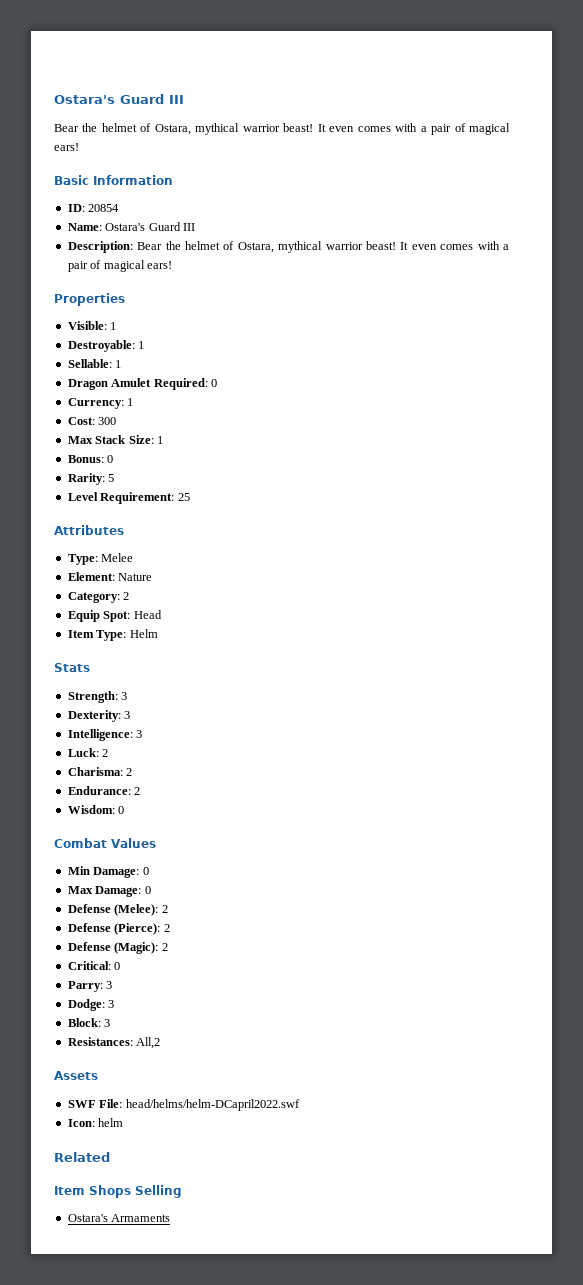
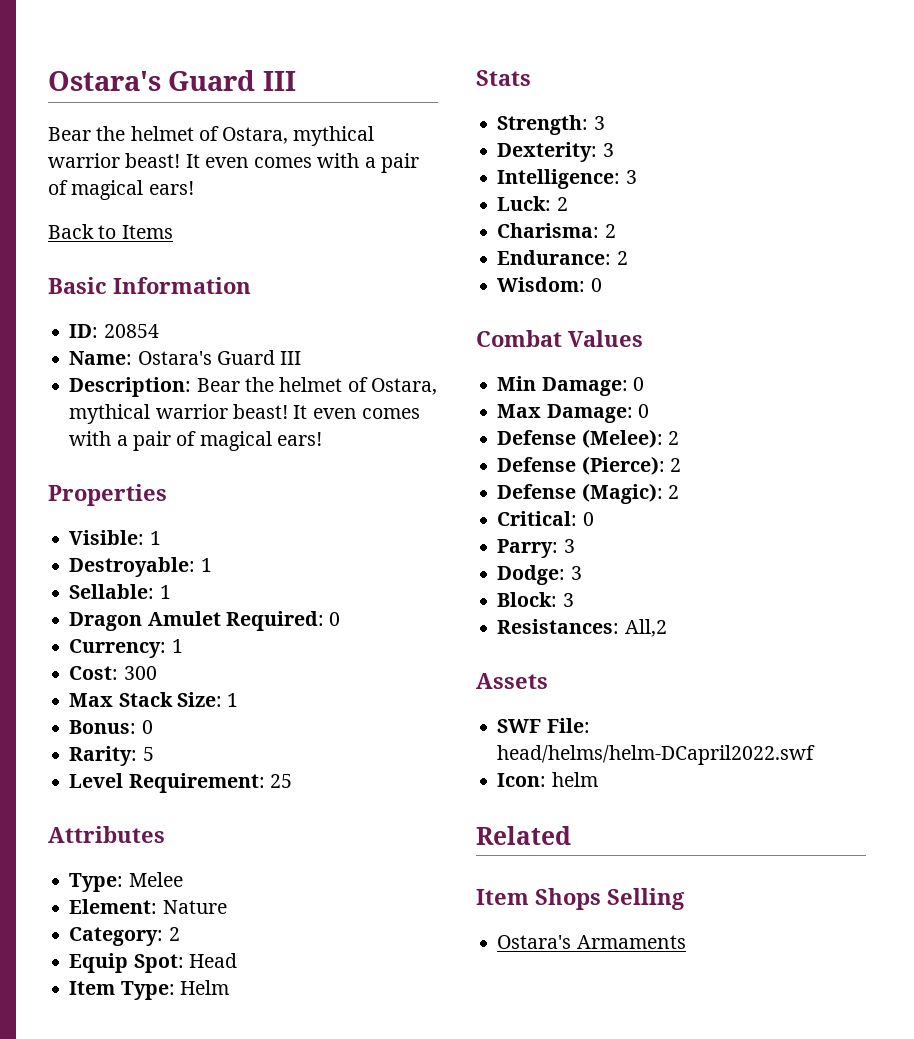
(79, 147) none -> [48,224,173,239] // Back to Items

